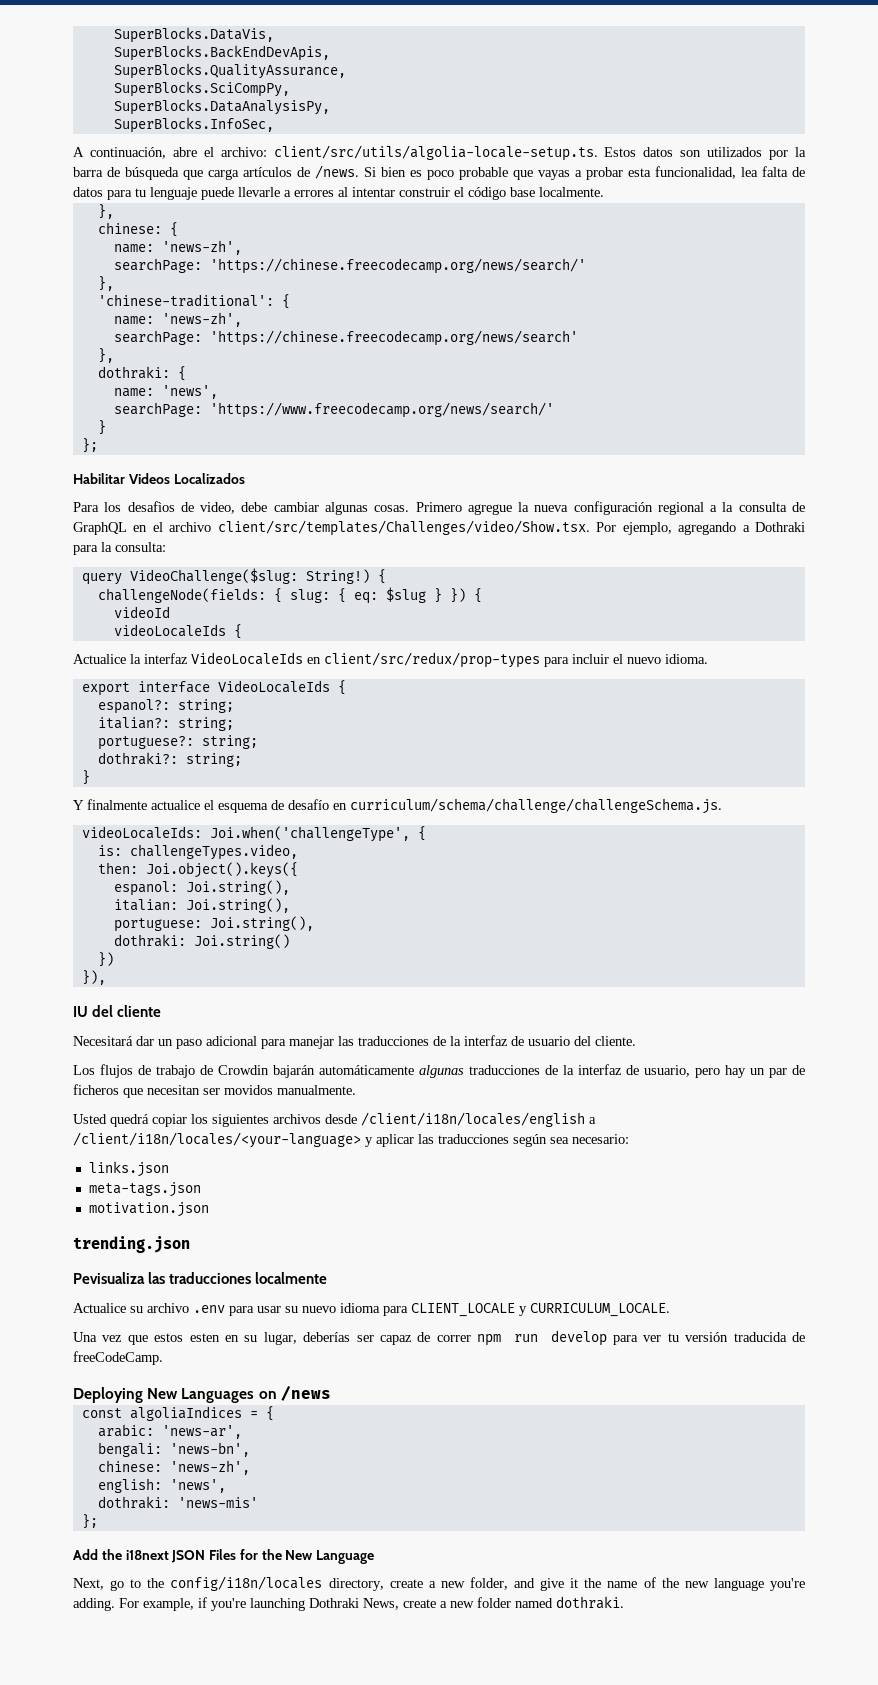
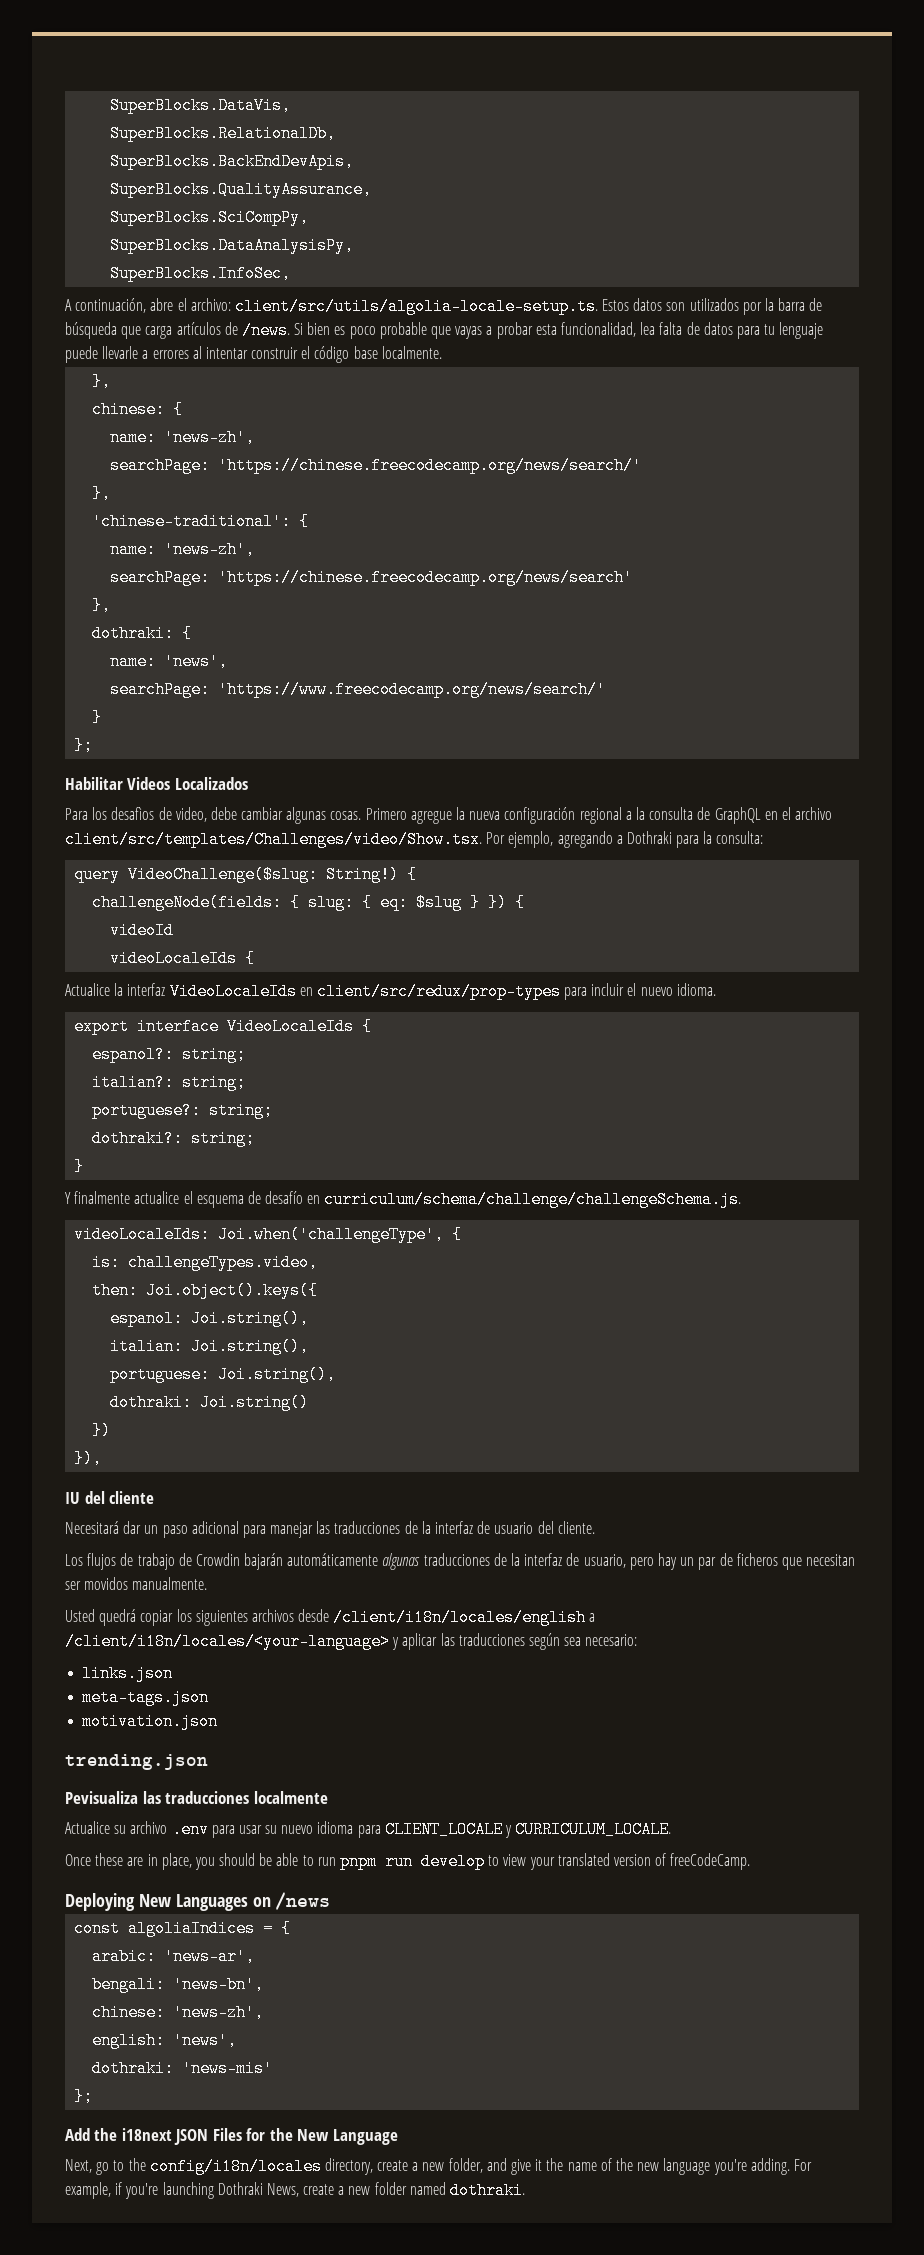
(274, 35) none -> [110,125,337,142] // SuperBlocks.RelationalDb,
[73,1330,806,1346] Una vez que estos esten en su lugar, deberías ser capaz de correr npm run develop para ver tu versión traducida de -> [65,1853,667,1870] Once these are in place, you should be able to run pnpm run develop to view your translated version of

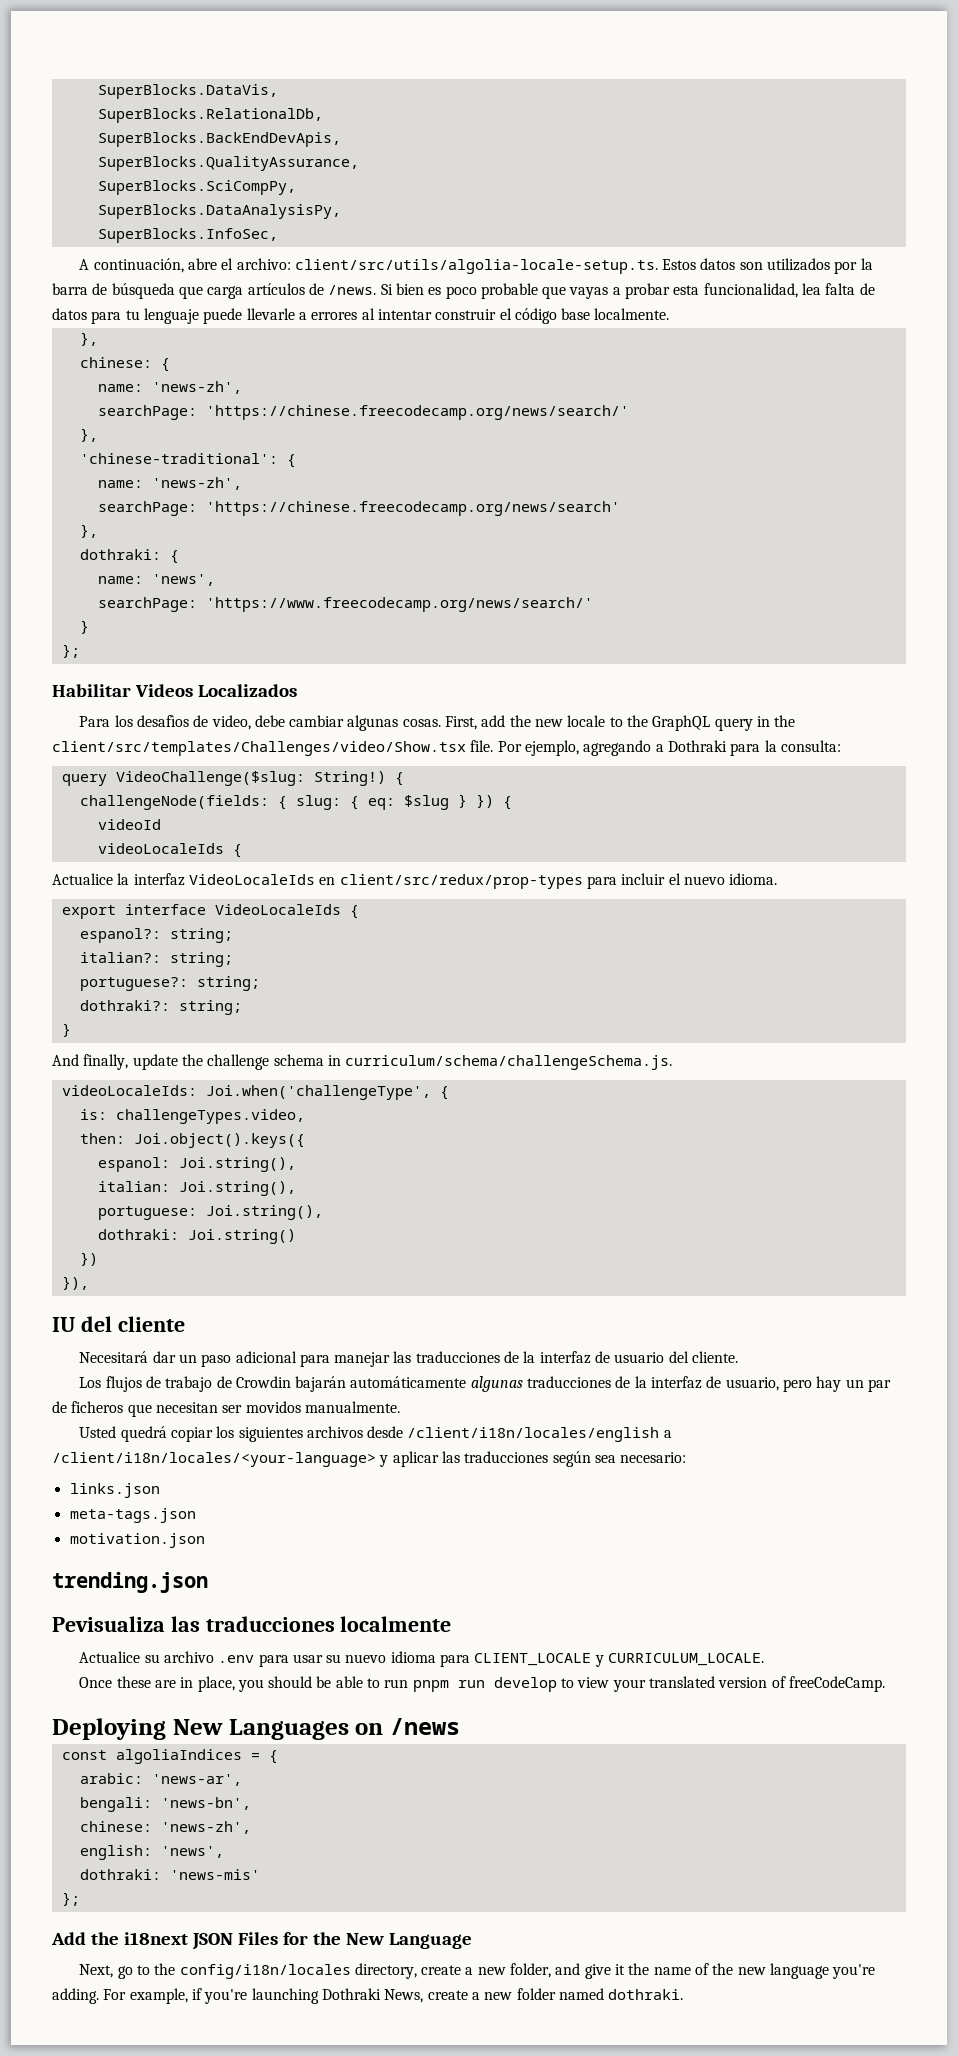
[365,807,833,824] [65,831,482,848] Primero agregue la nueva configuración regional a la consulta de GraphQL en el archivo client/src/templates/Challenges/video/Show.tsx. -> [445,715,796,731] [52,740,494,756] First, add the new locale to the GraphQL query in the client/src/templates/Challenges/video/Show.tsx file.
[65,1191,742,1208] Y finalmente actualice el esquema de desafío en curriculum/schema/challenge/challengeSchema.js. -> [52,1054,673,1070] And finally, update the challenge schema in curriculum/schema/challengeSchema.js.

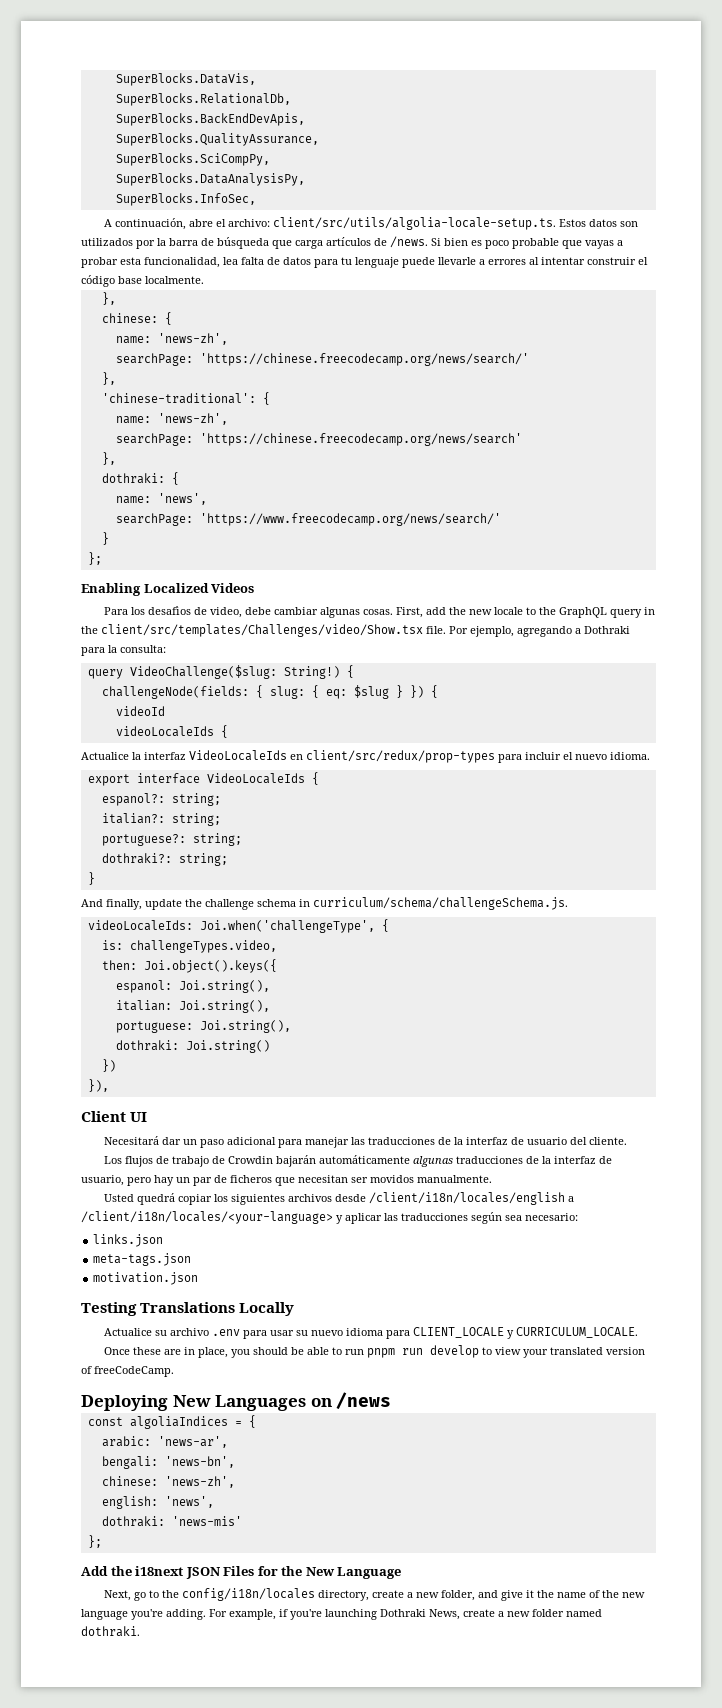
[52,684,131,697] Habilitar -> [81,583,209,596] Enabling Localized
[197,684,297,697] Localizados -> (255, 588) none
[52,1316,185,1332] IU del cliente -> [81,1111,148,1122] Client UI
[52,1572,208,1593] [52,1616,452,1632] trending.json // Pevisualiza las traducciones localmente -> [81,1302,295,1316] Testing Translations Locally

